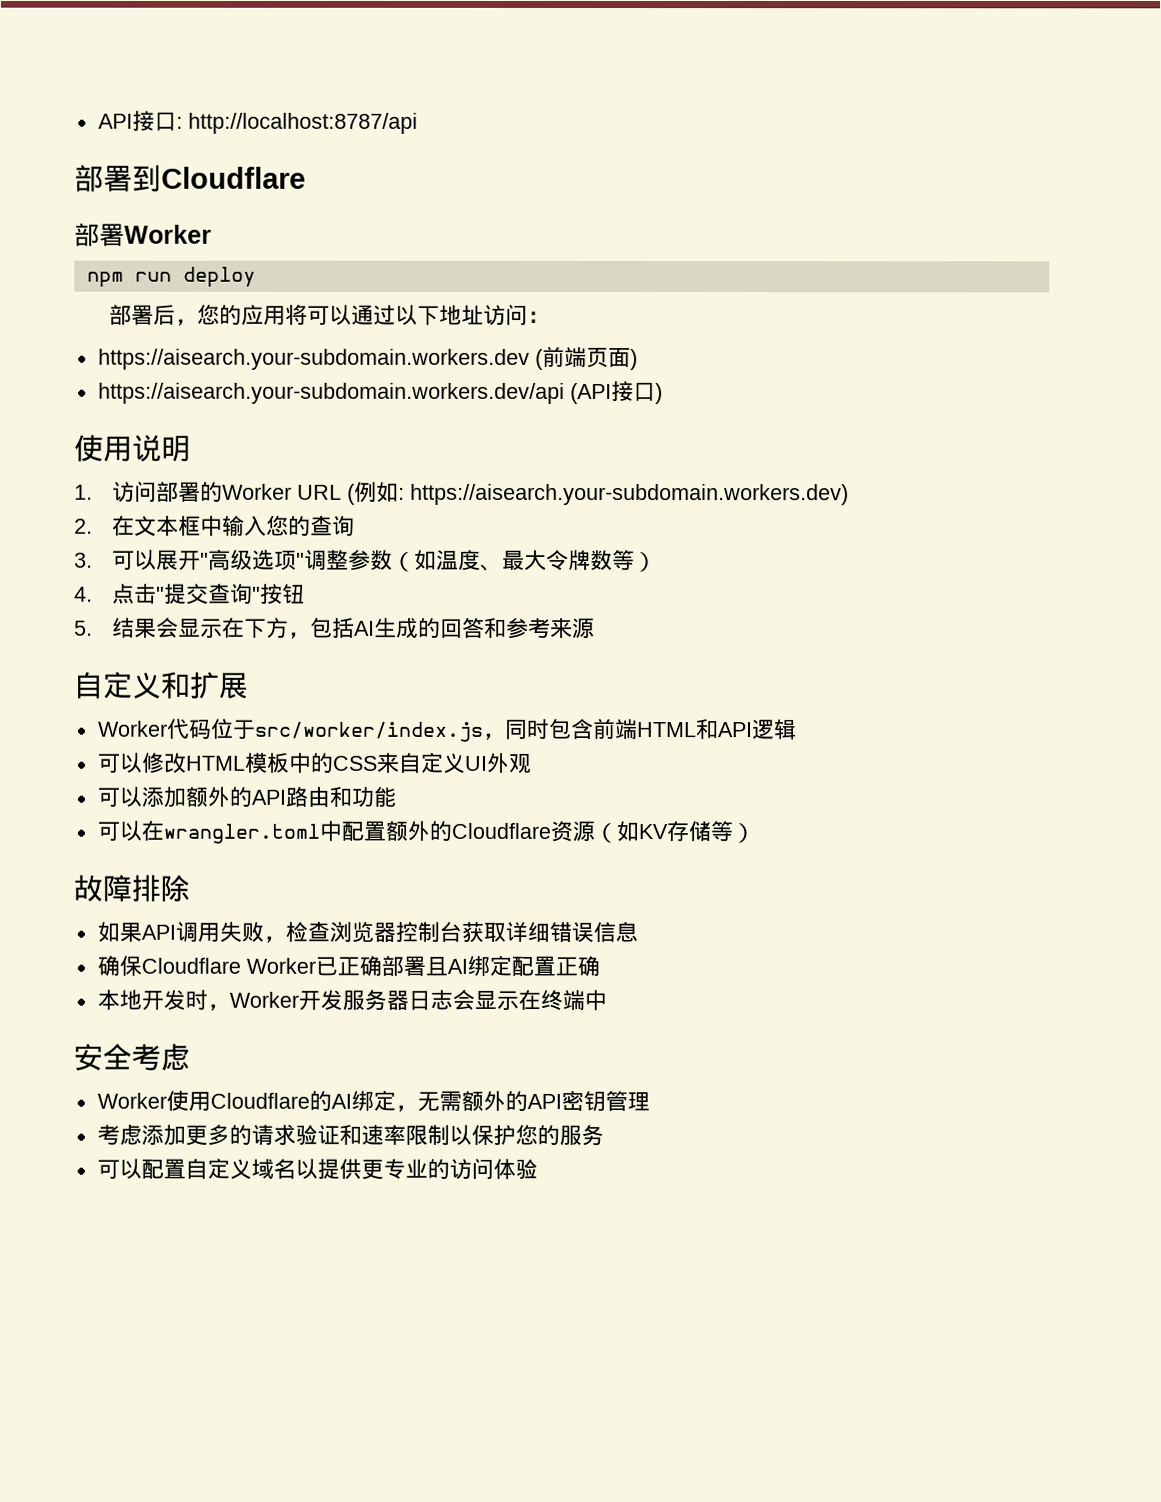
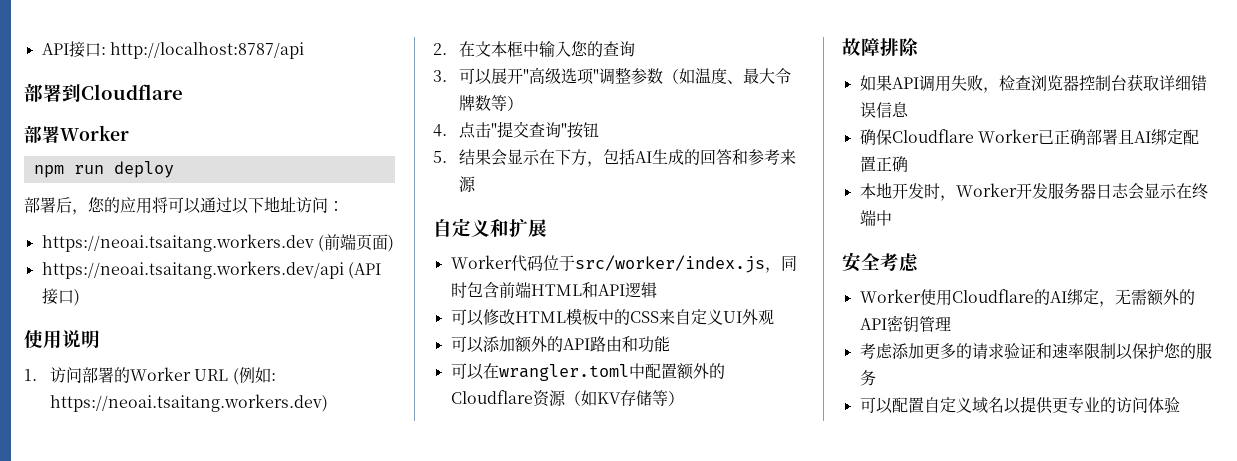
[97,348,530,370] https://aisearch.your-subdomain.workers.dev -> [41,234,314,252] https://neoai.tsaitang.workers.dev
[97,382,565,404] https://aisearch.your-subdomain.workers.dev/api -> [41,261,344,279] https://neoai.tsaitang.workers.dev/api
[410,483,850,506] https://aisearch.your-subdomain.workers.dev) -> [49,394,328,412] https://neoai.tsaitang.workers.dev)

